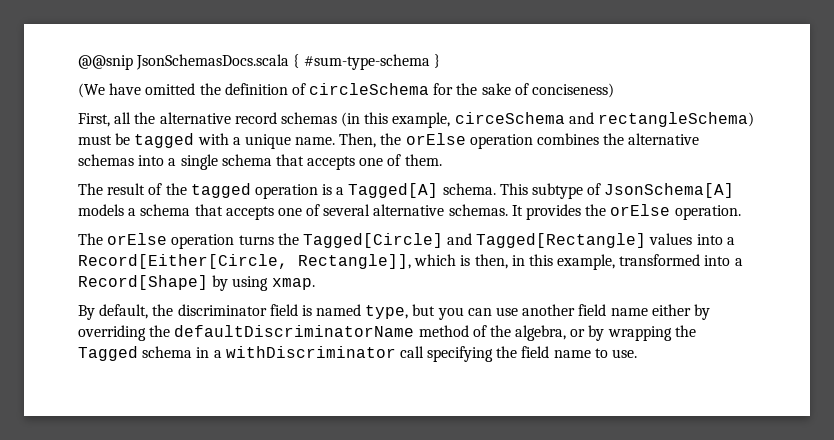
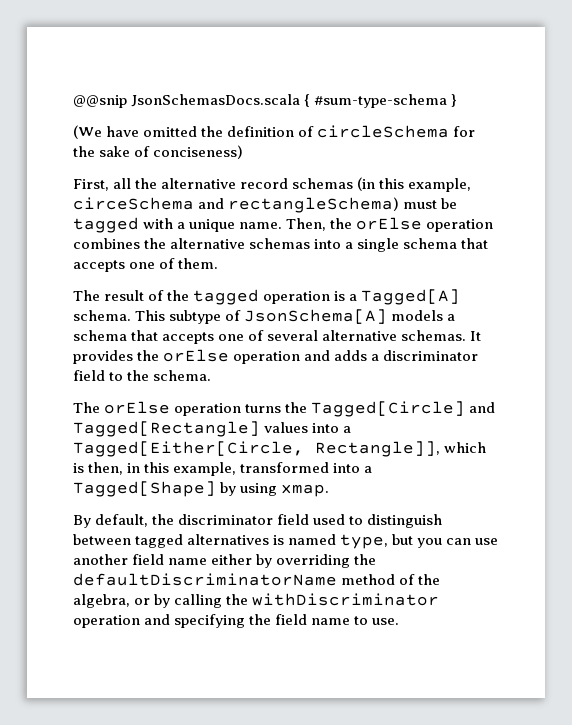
[674,205,741,220] operation. -> [233,350,479,364] [73,370,212,381] operation and adds a discriminator field to the schema.
[78,254,288,269] Record[Either[Circle, -> [73,441,304,457] Tagged[Either[Circle,
[78,275,208,290] Record[Shape] -> [73,481,216,497] Tagged[Shape]
(298, 310) none -> [313,514,443,528] [73,534,270,548] used to distinguish between tagged alternatives
[607,325,696,341] [78,346,424,361] wrapping the Tagged schema in a withDiscriminator call -> [174,593,440,608] [73,614,171,628] calling the withDiscriminator operation and

